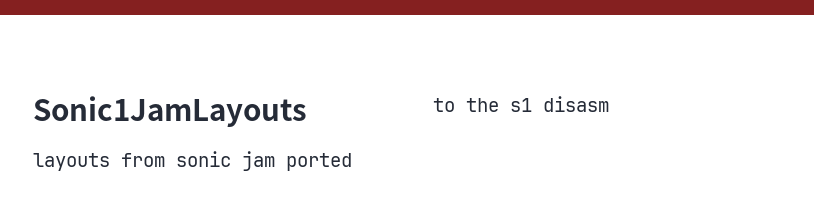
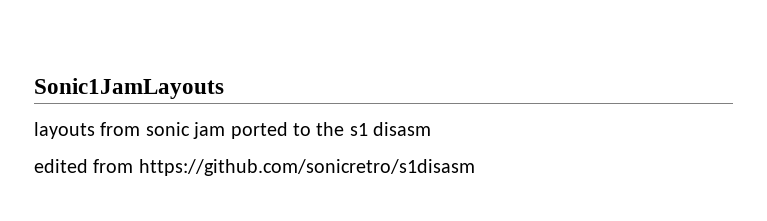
(609, 104) none -> [34,159,475,176] // edited from https://github.com/sonicretro/s1disasm

